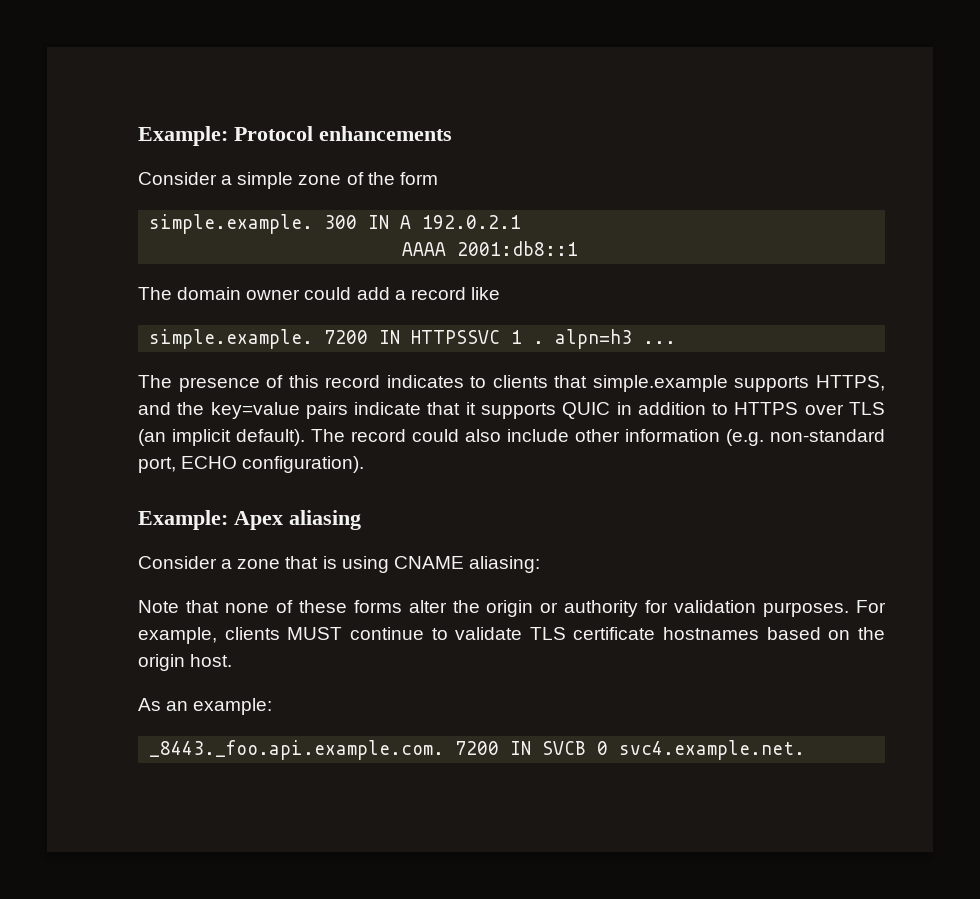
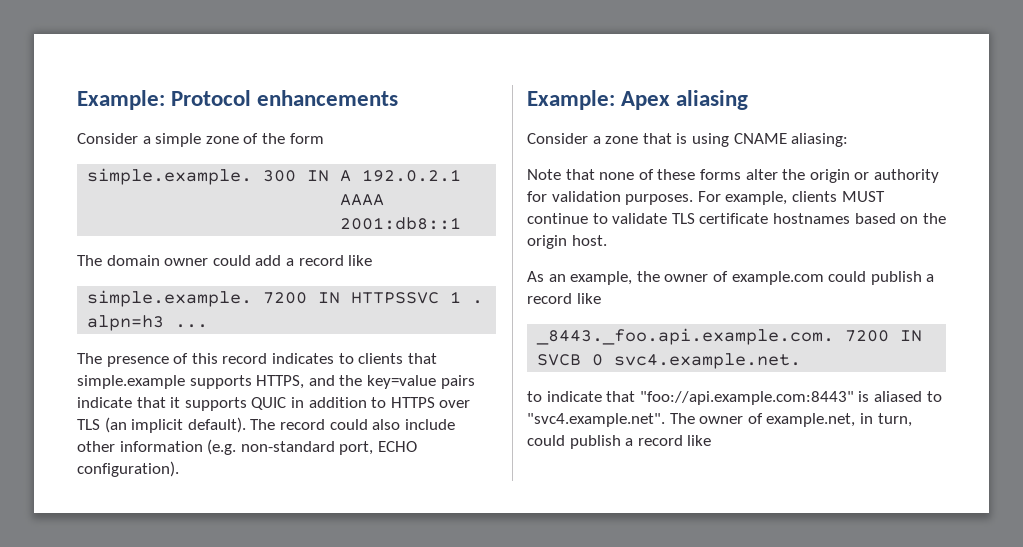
[193,698,273,715] example: -> [570,271,935,285] [527,293,601,304] example, the owner of example.com could publish a record like
(806, 750) none -> [527,391,942,405] [527,413,912,427] [527,435,712,449] // to indicate that "foo://api.example.com:8443" is aliased to "svc4.example.net". The owner of example.net, in turn, could publish a record like

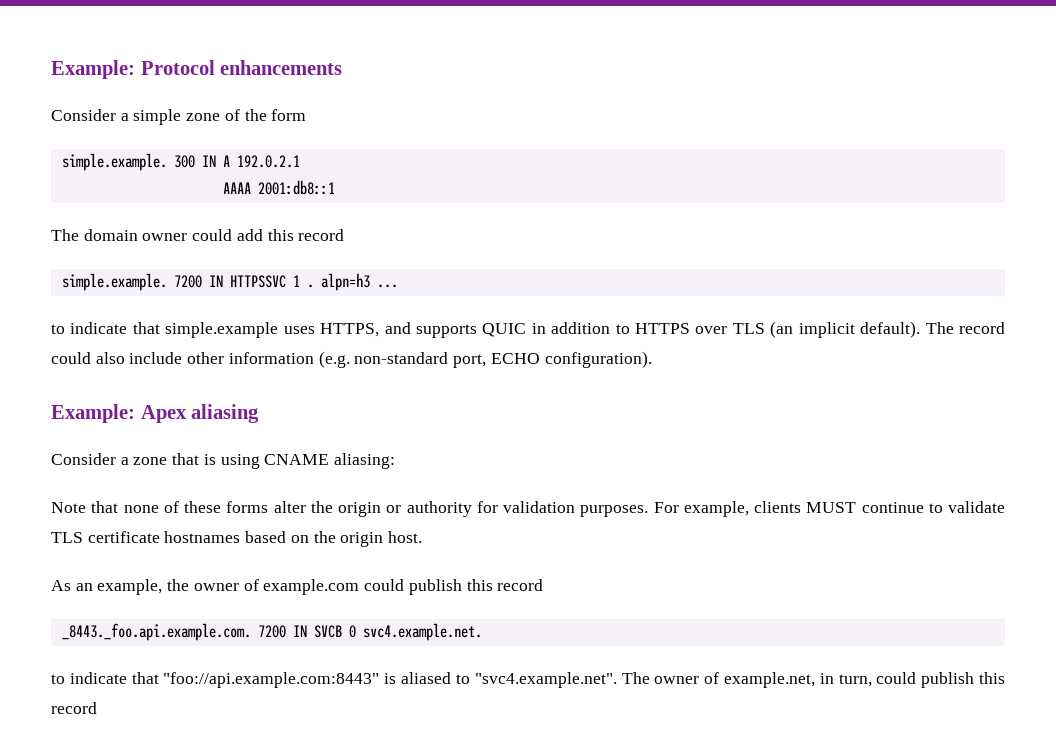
[285,255,373,266] a record like -> [267,229,345,241] this record
[77,353,404,367] The presence of this record indicates to clients -> [51,322,128,334] to indicate
[189,375,252,389] supports -> [283,326,315,334] uses
[339,375,475,389] [77,397,181,408] the key=value pairs indicate that it -> (411, 328) none
[926,274,935,282] [527,293,601,304] a record like -> [466,579,544,591] this record
[625,435,712,446] a record like -> [979,672,1005,684] [51,702,97,714] this record

